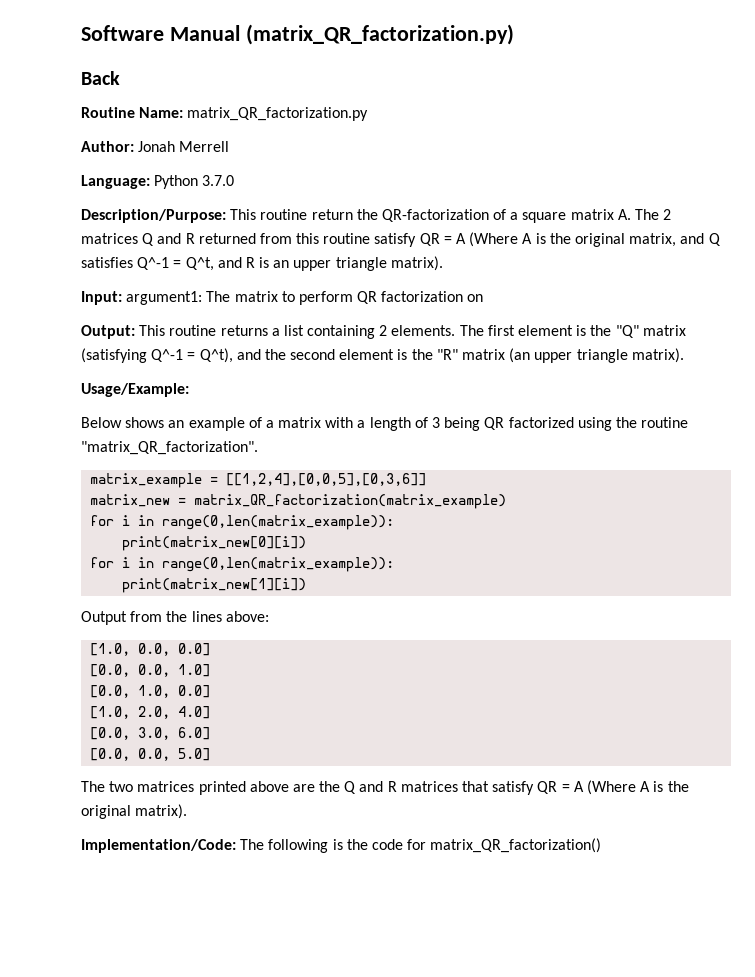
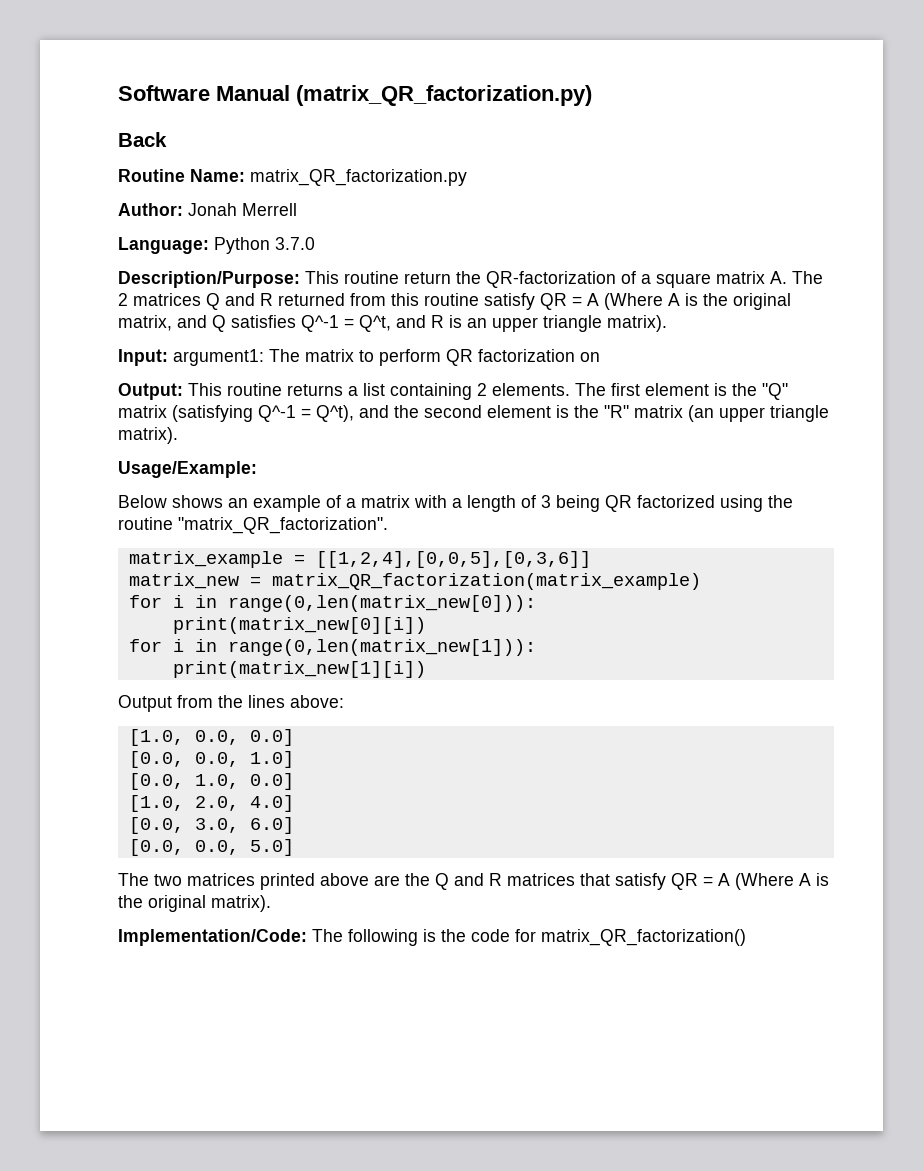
[162,515,395,530] range(0,len(matrix_example)): -> [227,595,536,612] range(0,len(matrix_new[0])):
[162,557,395,572] range(0,len(matrix_example)): -> [227,639,536,656] range(0,len(matrix_new[1])):

